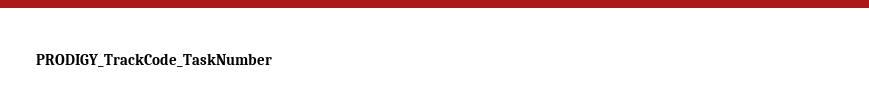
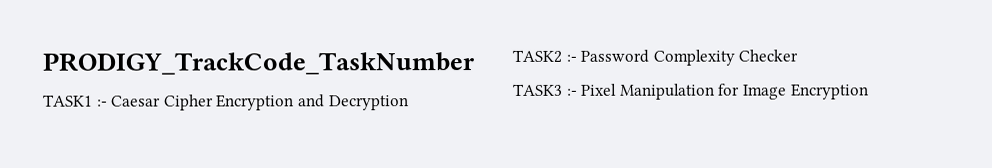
(272, 60) none -> [43,94,409,111] [512,49,799,66] [512,83,869,100] // TASK1 :- Caesar Cipher Encryption and Decryption // TASK2 :- Password Complexity Checker // TASK3 :- Pixel Manipulation for Image Encryption

